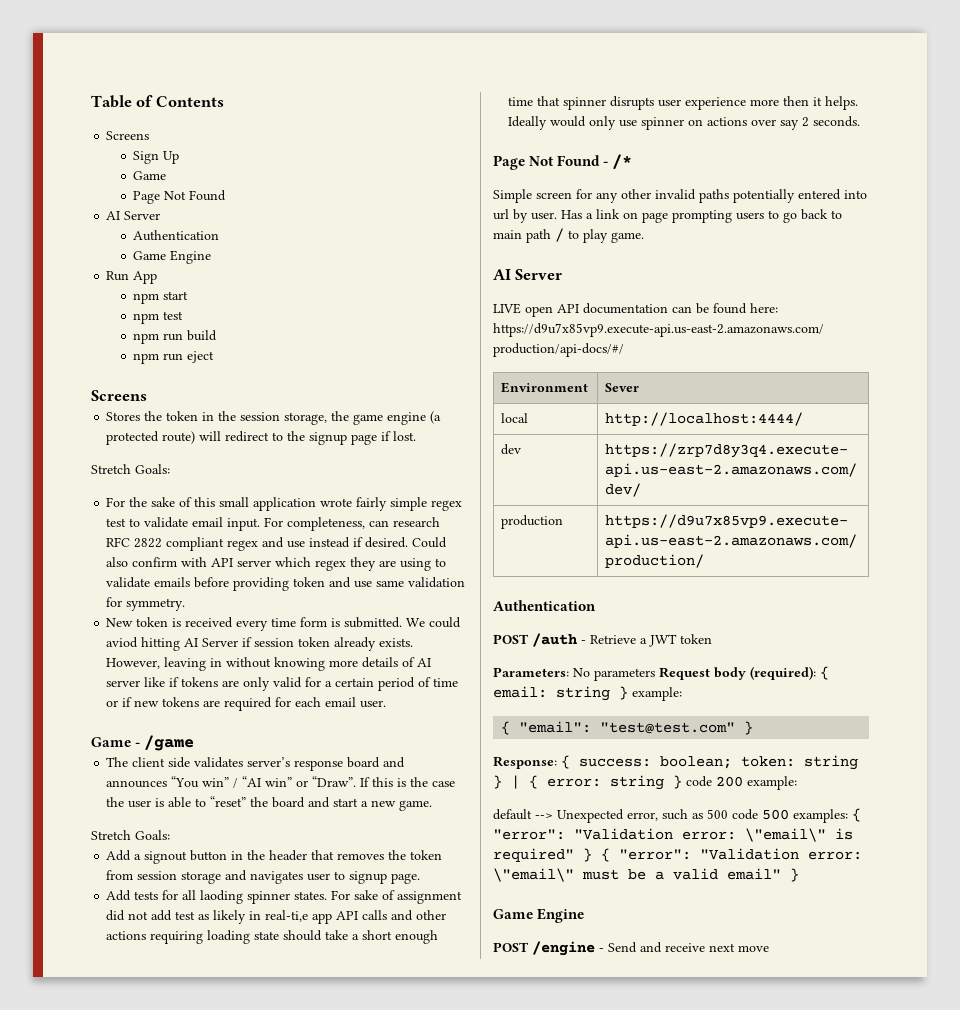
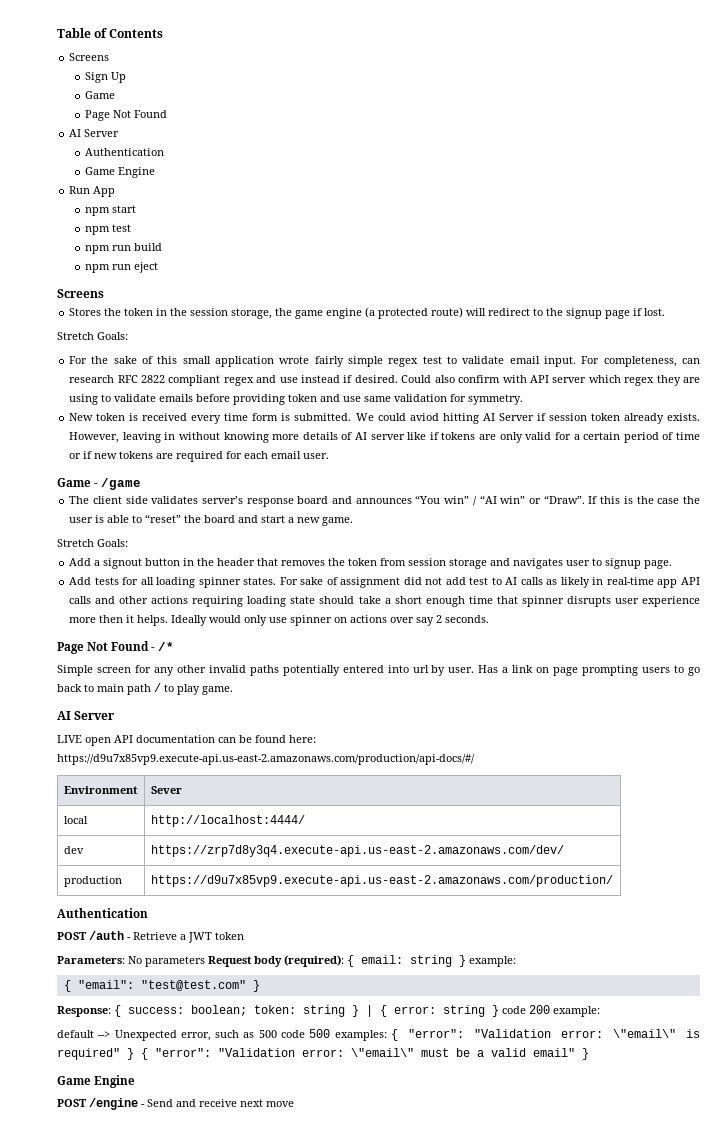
[200,890,244,904] laoding -> [156,577,196,588] loading
(196, 915) none -> [491,577,543,585] to AI calls
[265,910,309,922] real-ti,e -> [606,577,654,585] real-time

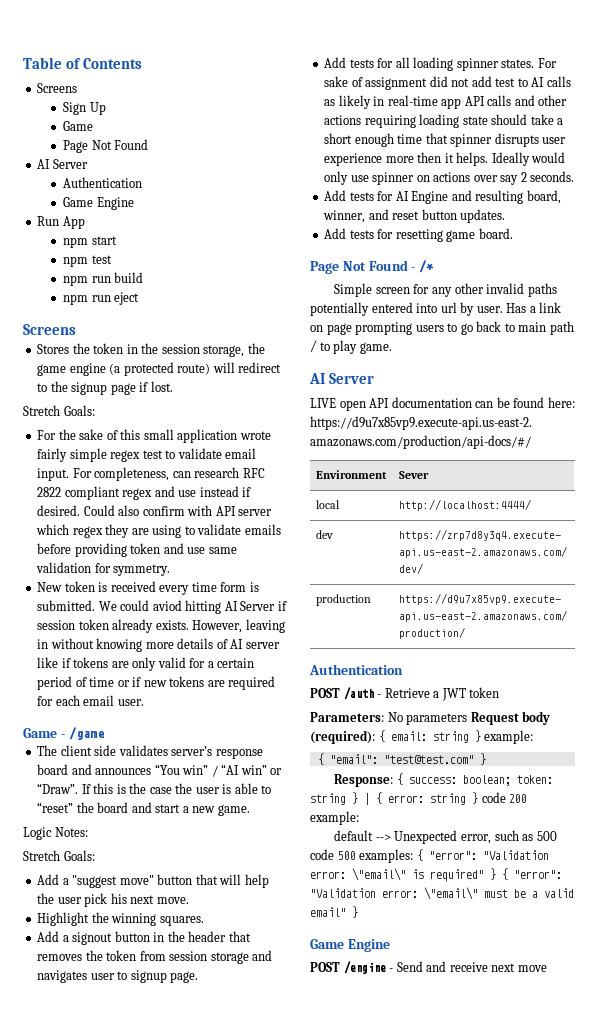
[57,539,128,547] // Stretch Goals: -> [23,827,88,840] [23,850,95,861] [37,874,269,888] [37,893,189,907] [37,912,204,926] // Logic Notes: // Stretch Goals: // Add a "suggest move" button that will help the user pick his next move. // Highlight the winning squares.
(490, 619) none -> [324,190,561,204] [323,209,506,223] [324,228,513,242] // Add tests for AI Engine and resulting board, winner, and reset button updates. // Add tests for resetting game board.

